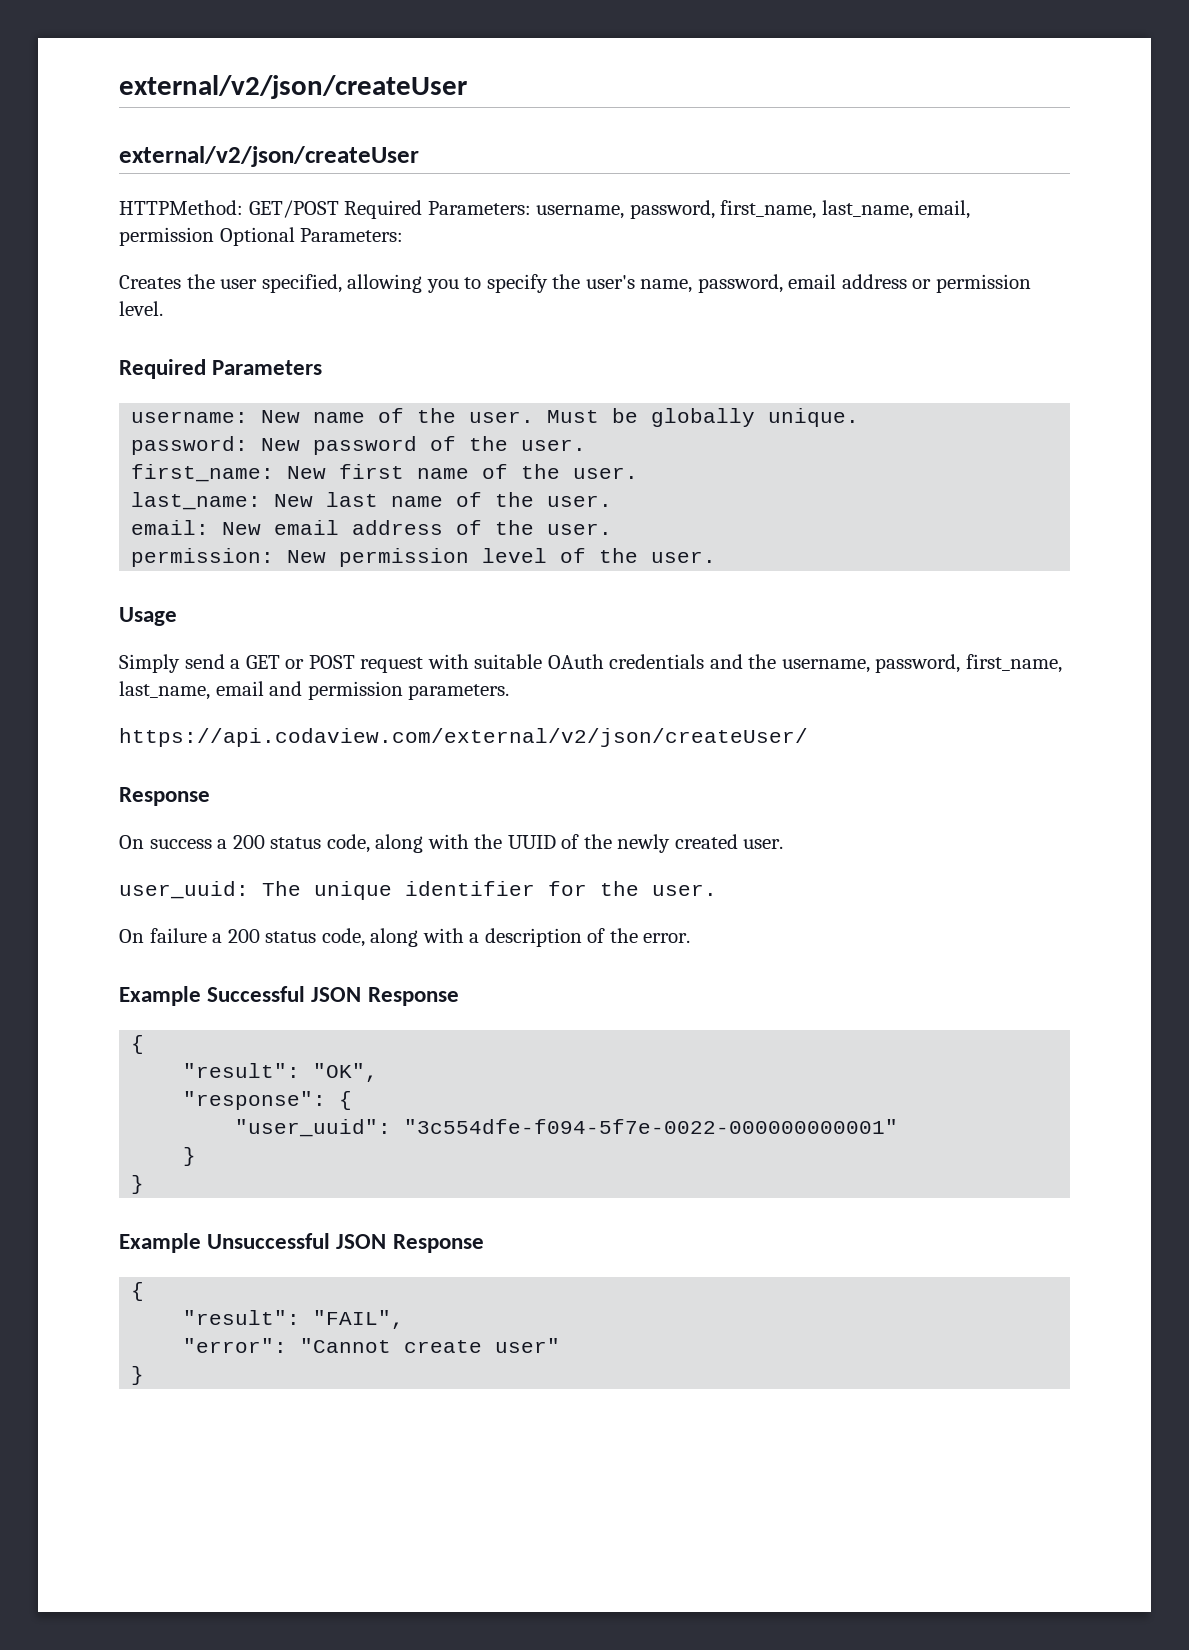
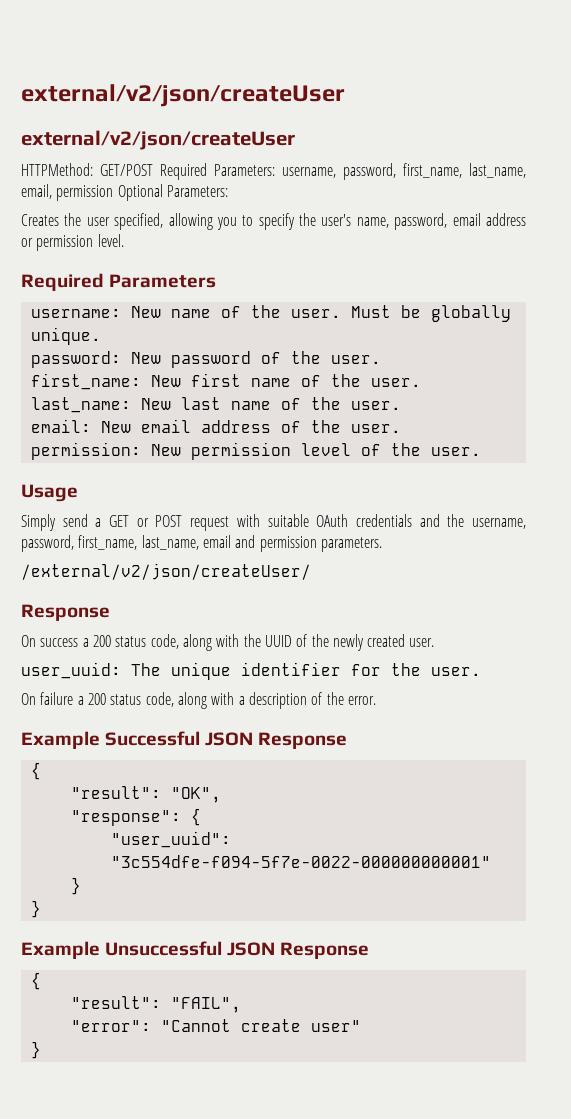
[119,728,808,747] https://api.codaview.com/external/v2/json/createUser/ -> [21,563,311,580] /external/v2/json/createUser/

